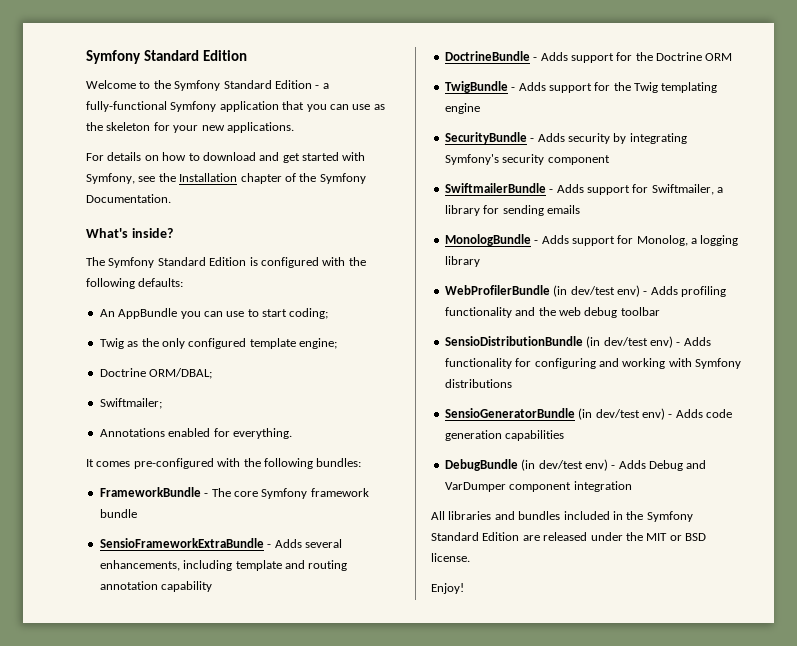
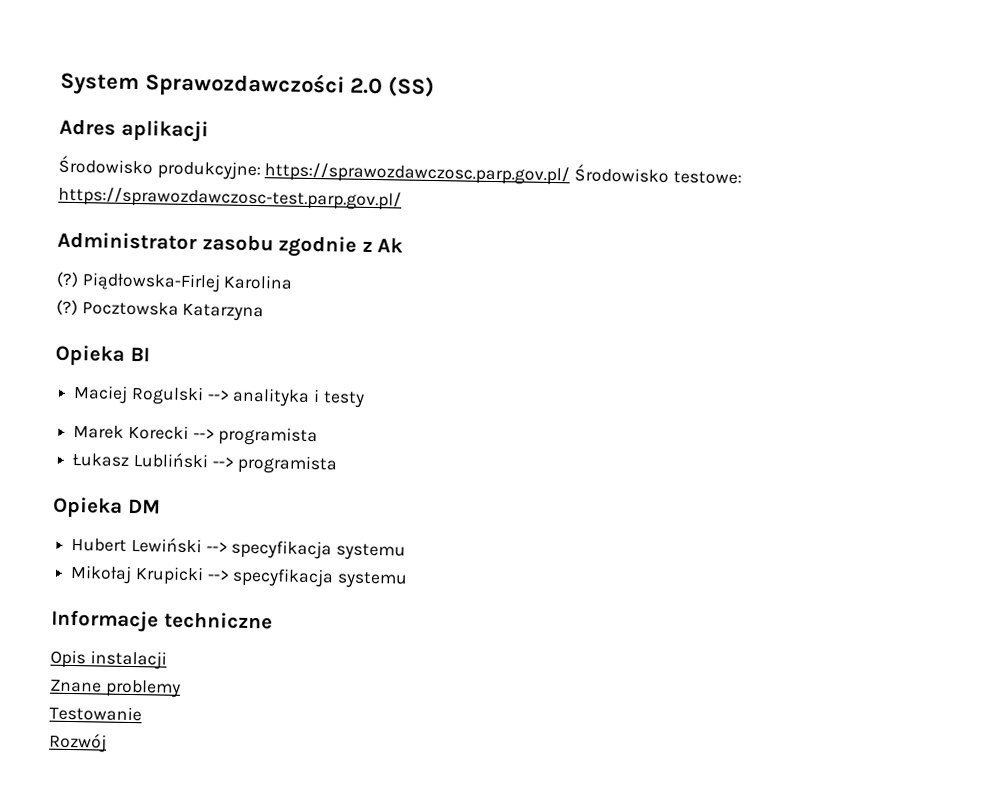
[86,50,247,64] [86,80,329,91] [86,101,385,112] [86,122,294,133] [86,152,366,163] [86,173,366,184] [86,194,171,203] [86,228,173,238] [86,257,366,268] [86,278,184,289] [99,308,329,319] [99,338,337,349] [99,368,213,379] [99,398,162,409] [99,428,292,439] [86,458,362,469] [99,487,369,499] [99,509,137,518] [99,538,342,548] [99,560,348,571] [99,581,213,592] [444,51,733,63] [444,81,718,93] [444,103,480,114] [444,132,687,144] [444,154,610,165] [444,183,723,195] [444,205,580,216] [444,234,739,246] [444,256,480,267] [444,285,726,297] [444,307,660,318] [444,336,711,348] [444,358,741,369] [444,379,512,388] [444,408,732,420] [444,430,565,441] [444,459,707,471] [444,481,632,492] [431,511,693,522] [431,532,706,541] [431,553,470,562] [431,583,464,594] Symfony Standard Edition // Welcome to the Symfony Standard Edition - a fully-functional Symfony application that you can use as the skeleton for your new applications. // For details on how to download and get started with Symfony, see the Installation chapter of the Symfony Documentation. // What's inside? // The Symfony Standard Edition is configured with the following defaults: // An AppBundle you can use to start coding; // Twig as the only configured template engine; // Doctrine ORM/DBAL; // Swiftmailer; // Annotations enabled for everything. // It comes pre-configured with the following bundles: // FrameworkBundle - The core Symfony framework bundle // SensioFrameworkExtraBundle - Adds several enhancements, including template and routing annotation capability // DoctrineBundle - Adds support for the Doctrine ORM // TwigBundle - Adds support for the Twig templating engine // SecurityBundle - Adds security by integrating Symfony's security component // SwiftmailerBundle - Adds support for Swiftmailer, a library for sending emails // MonologBundle - Adds support for Monolog, a logging library // WebProfilerBundle (in dev/test env) - Adds profiling functionality and the web debug toolbar // SensioDistributionBundle (in dev/test env) - Adds functionality for configuring and working with Symfony distributions // SensioGeneratorBundle (in dev/test env) - Adds code generation capabilities // DebugBundle (in dev/test env) - Adds Debug and VarDumper component integration // All libraries and bundles included in the Symfony Standard Edition are released under the MIT or BSD license. // Enjoy! -> [60,71,435,99] [59,118,209,143] [58,154,742,186] [58,186,402,211] [57,231,404,258] [56,271,294,293] [56,299,265,322] [55,344,150,366] [73,385,365,408] [73,424,319,447] [72,452,339,475] [52,496,161,518] [71,536,407,561] [70,564,409,589] [51,609,273,633] [50,649,167,670] [50,679,181,698] [49,705,142,722] [49,732,107,753] System Sprawozdawczości 2.0 (SS) // Adres aplikacji // Środowisko produkcyjne: https://sprawozdawczosc.parp.gov.pl/ Środowisko testowe: https://sprawozdawczosc-test.parp.gov.pl/ // Administrator zasobu zgodnie z Ak // (?) Piądłowska-Firlej Karolina // (?) Pocztowska Katarzyna // Opieka BI // Maciej Rogulski --> analityka i testy // Marek Korecki --> programista // Łukasz Lubliński --> programista // Opieka DM // Hubert Lewiński --> specyfikacja systemu // Mikołaj Krupicki --> specyfikacja systemu // Informacje techniczne // Opis instalacji // Znane problemy // Testowanie // Rozwój

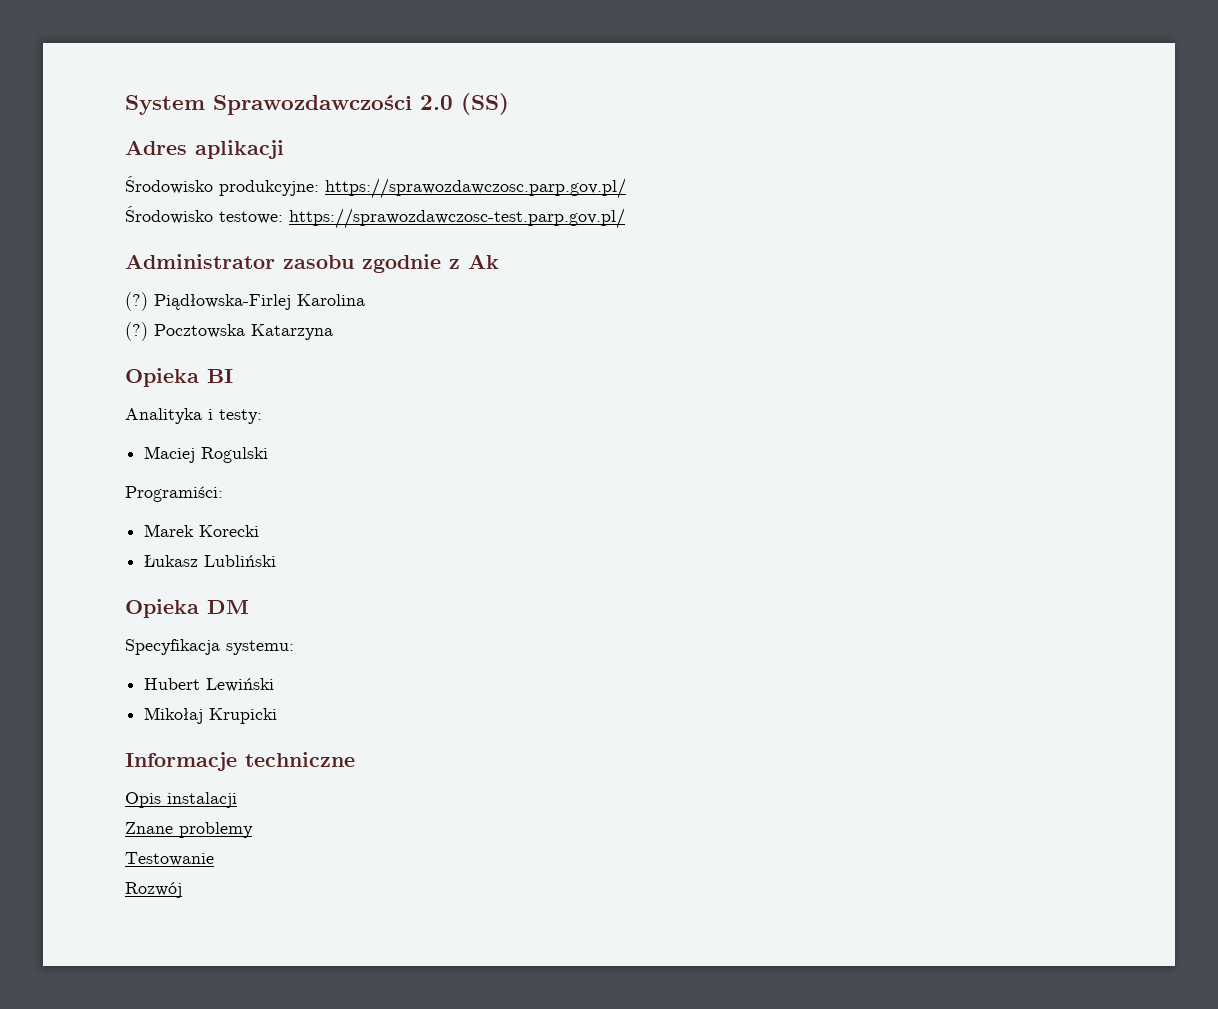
(571, 174) none -> (626, 188) //
(150, 354) none -> [125,408,262,424] // Analityka i testy:
[206,387,365,408] --> analityka i testy -> [125,486,223,502] // Programiści:
[192,426,319,447] --> programista -> (260, 531) none
[211,454,339,475] --> programista -> (277, 561) none
(161, 506) none -> [125,639,294,655] // Specyfikacja systemu:
[205,539,407,561] --> specyfikacja systemu -> (275, 685) none
[206,567,409,589] --> specyfikacja systemu -> (278, 716) none

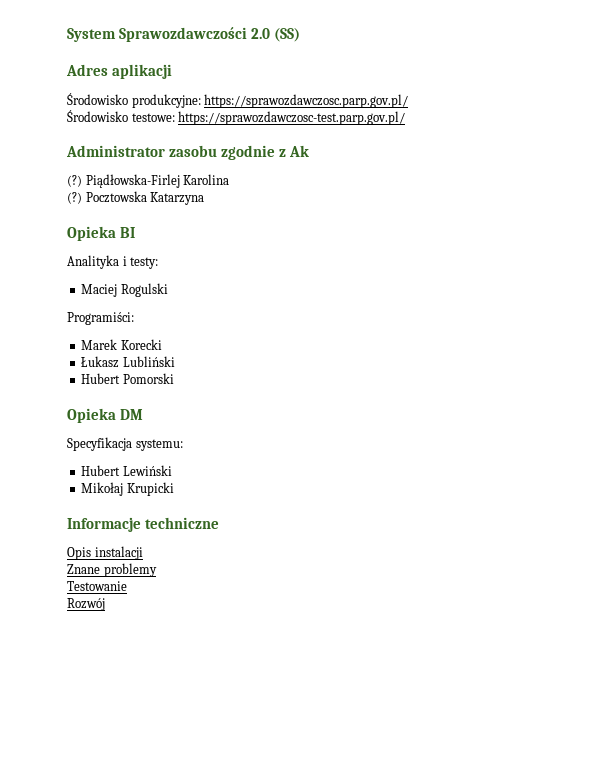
(277, 561) none -> [81,373,174,384] // Hubert Pomorski

